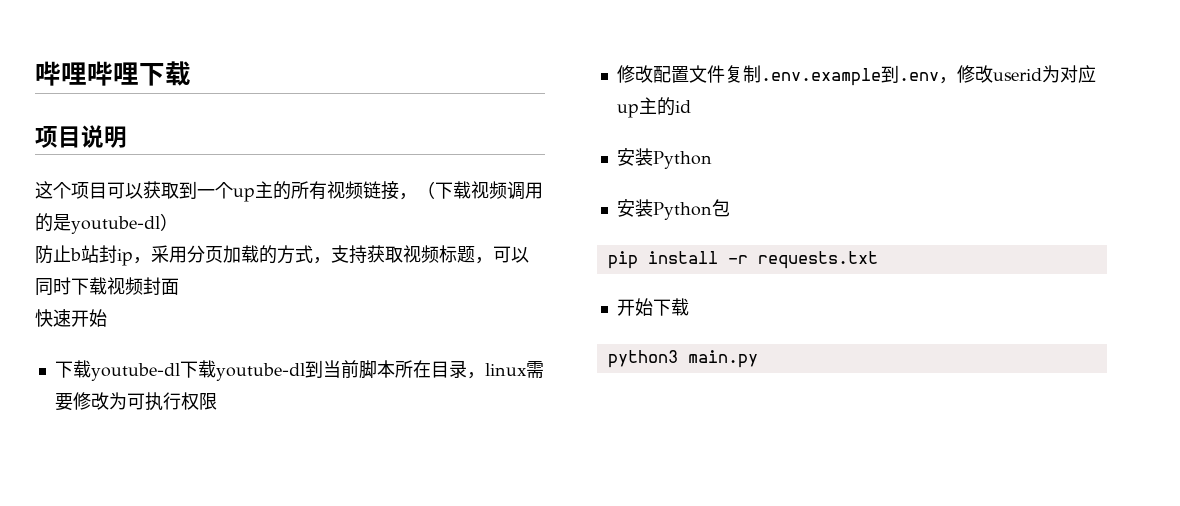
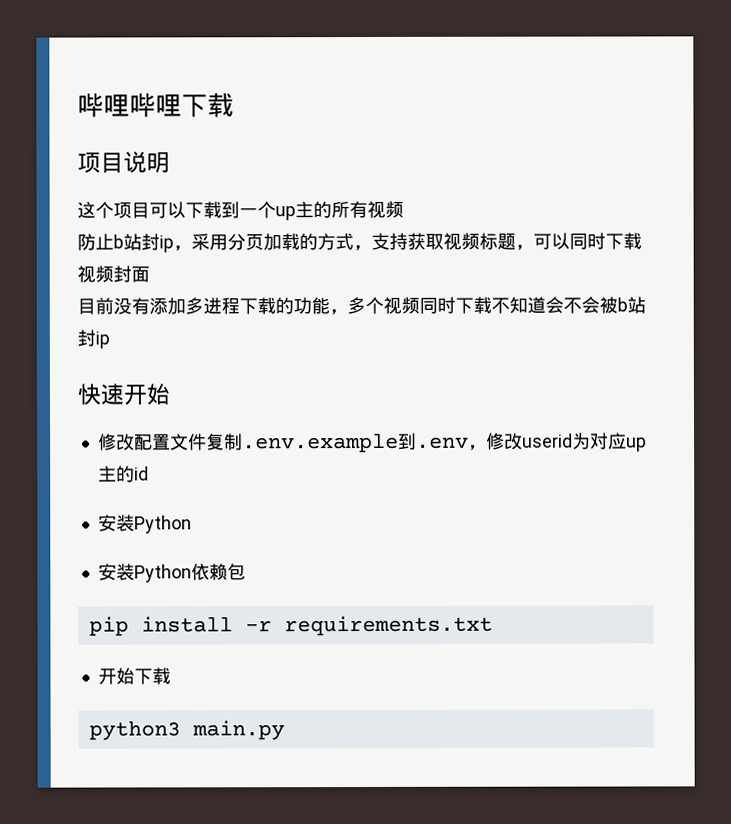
[143,181,179,199] 获取 -> [185,201,222,219] 下载
[363,181,543,200] [35,213,178,234] 链接，（下载视频调用的是youtube-dl） -> (404, 209) none
[35,309,107,327] [54,360,544,381] [54,392,217,411] 快速开始 // 下载youtube-dl下载youtube-dl到当前脚本所在目录，linux需要修改为可执行权限 -> [77,296,646,316] [77,329,110,349] [77,383,170,406] 目前没有添加多进程下载的功能，多个视频同时下载不知道会不会被b站封ip // 快速开始
(712, 211) none -> [190,563,228,581] 依赖
[757,251,878,269] requests.txt -> [283,615,493,637] requirements.txt

